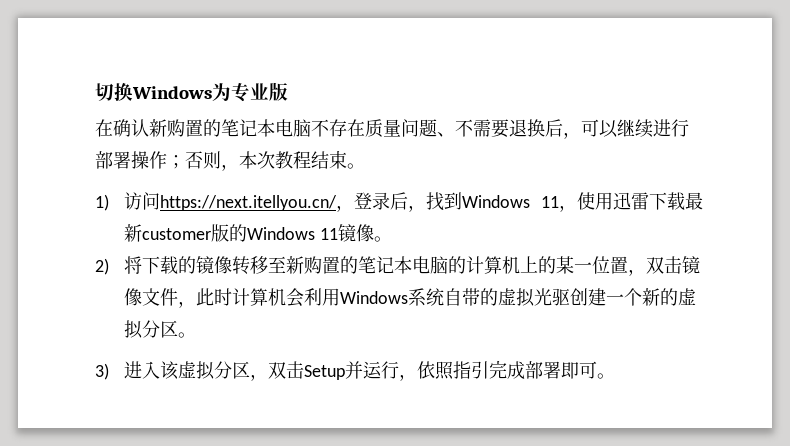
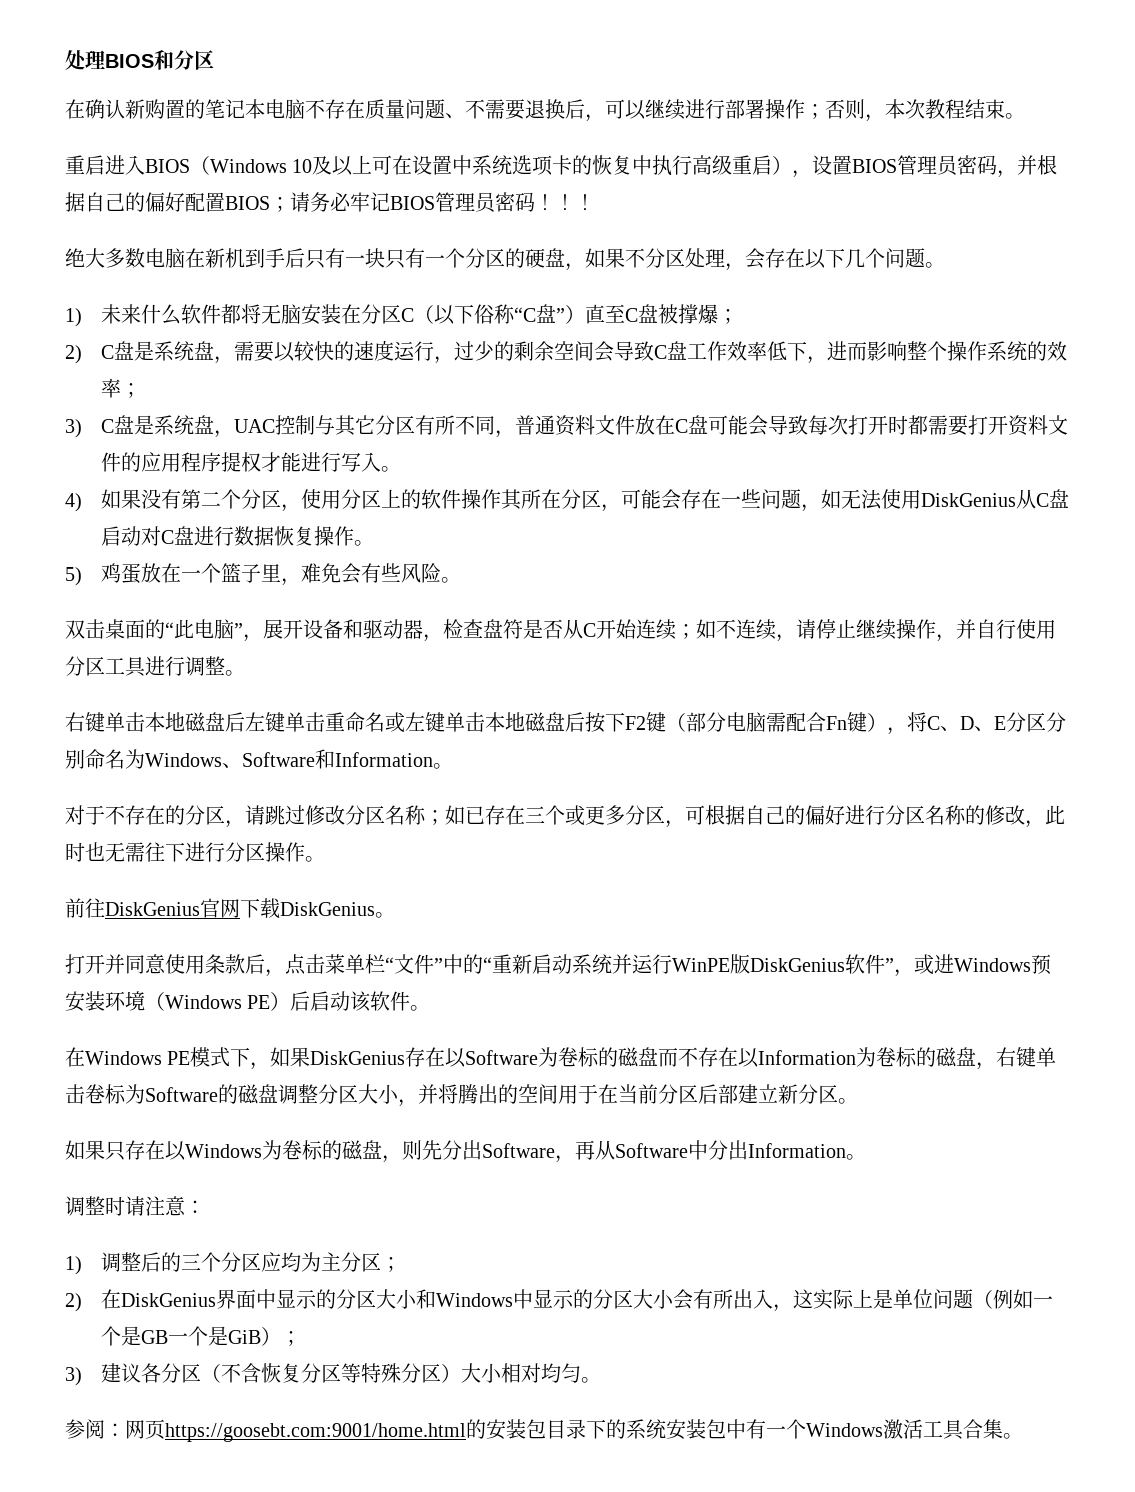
[95,82,288,102] 切换Windows为专业版 -> [65,50,214,70] 处理BIOS和分区
[95,192,703,212] [123,224,392,242] [95,256,700,276] [123,288,696,308] [123,320,196,339] [95,360,597,381] 1)访问https://next.itellyou.cn/，登录后，找到Windows 11，使用迅雷下载最新customer版的Windows 11镜像。 // 2)将下载的镜像转移至新购置的笔记本电脑的计算机上的某一位置，双击镜像文件，此时计算机会利用Windows系统自带的虚拟光驱创建一个新的虚拟分区。 // 3)进入该虚拟分区，双击Setup并运行，依照指引完成部署即可 -> [65,155,1058,178] [65,192,595,213] [65,248,945,271] [65,304,738,327] [65,340,1067,364] [100,378,141,398] [65,415,1068,438] [100,452,401,472] [65,489,1069,512] [100,526,374,546] [65,563,461,586] [65,619,1056,642] [65,656,245,677] [65,712,1066,735] [65,749,453,769] [65,805,1065,828] [65,842,325,862] [65,898,395,919] [65,954,1051,977] [65,991,431,1012] [65,1047,1057,1070] [65,1084,858,1107] [65,1140,866,1163] [65,1196,205,1216] [65,1252,401,1275] [65,1289,1053,1312] [100,1326,301,1346] [65,1363,601,1386] [65,1419,1003,1442] 重启进入BIOS（Windows 10及以上可在设置中系统选项卡的恢复中执行高级重启），设置BIOS管理员密码，并根据自己的偏好配置BIOS；请务必牢记BIOS管理员密码！！！ // 绝大多数电脑在新机到手后只有一块只有一个分区的硬盘，如果不分区处理，会存在以下几个问题。 // 1)未来什么软件都将无脑安装在分区C（以下俗称“C盘”）直至C盘被撑爆； // 2) C盘是系统盘，需要以较快的速度运行，过少的剩余空间会导致C盘工作效率低下，进而影响整个操作系统的效率； // 3) C盘是系统盘，UAC控制与其它分区有所不同，普通资料文件放在C盘可能会导致每次打开时都需要打开资料文件的应用程序提权才能进行写入。 // 4)如果没有第二个分区，使用分区上的软件操作其所在分区，可能会存在一些问题，如无法使用DiskGenius从C盘启动对C盘进行数据恢复操作。 // 5)鸡蛋放在一个篮子里，难免会有些风险。 // 双击桌面的“此电脑”，展开设备和驱动器，检查盘符是否从C开始连续；如不连续，请停止继续操作，并自行使用分区工具进行调整。 // 右键单击本地磁盘后左键单击重命名或左键单击本地磁盘后按下F2键（部分电脑需配合Fn键），将C、D、E分区分别命名为Windows、Software和Information。 // 对于不存在的分区，请跳过修改分区名称；如已存在三个或更多分区，可根据自己的偏好进行分区名称的修改，此时也无需往下进行分区操作。 // 前往DiskGenius官网下载DiskGenius。 // 打开并同意使用条款后，点击菜单栏“文件”中的“重新启动系统并运行WinPE版DiskGenius软件”，或进Windows预安装环境（Windows PE）后启动该软件。 // 在Windows PE模式下，如果DiskGenius存在以Software为卷标的磁盘而不存在以Information为卷标的磁盘，右键单击卷标为Software的磁盘调整分区大小，并将腾出的空间用于在当前分区后部建立新分区。 // 如果只存在以Windows为卷标的磁盘，则先分出Software，再从Software中分出Information。 // 调整时请注意： // 1)调整后的三个分区应均为主分区； // 2)在DiskGenius界面中显示的分区大小和Windows中显示的分区大小会有所出入，这实际上是单位问题（例如一个是GB一个是GiB）； // 3)建议各分区（不含恢复分区等特殊分区）大小相对均匀。 // 参阅：网页https://goosebt.com:9001/home.html的安装包目录下的系统安装包中有一个Windows激活工具合集

